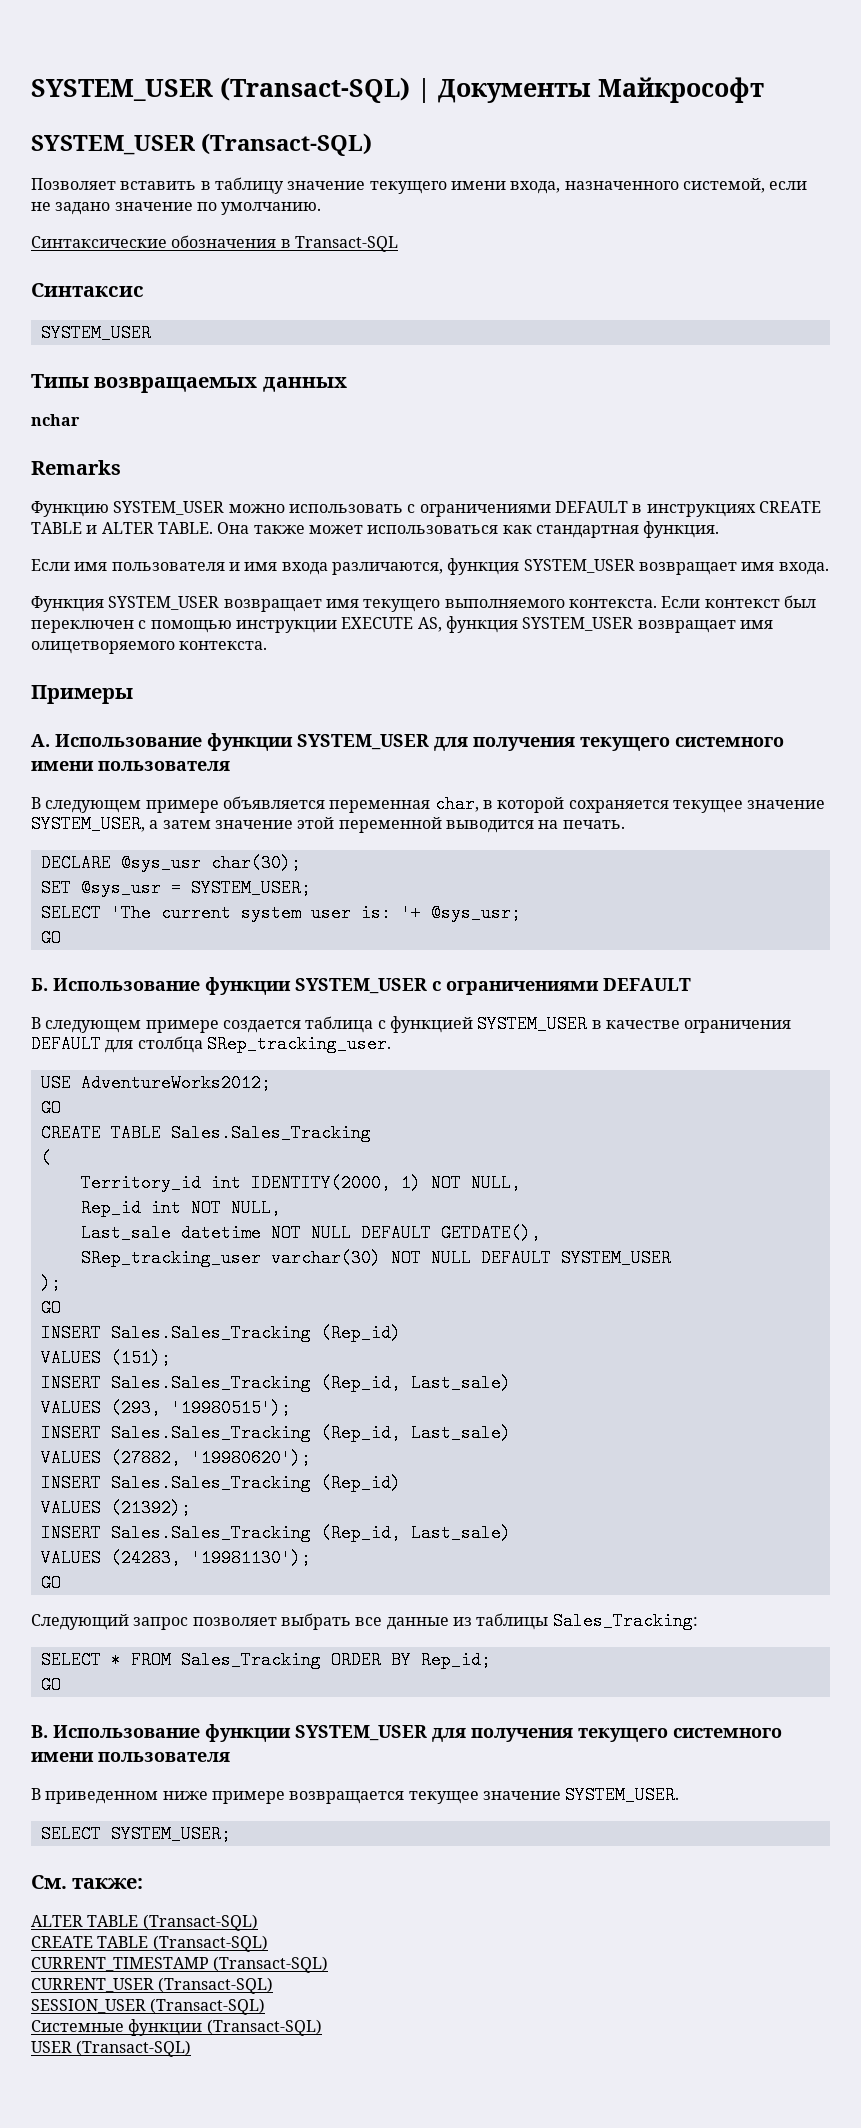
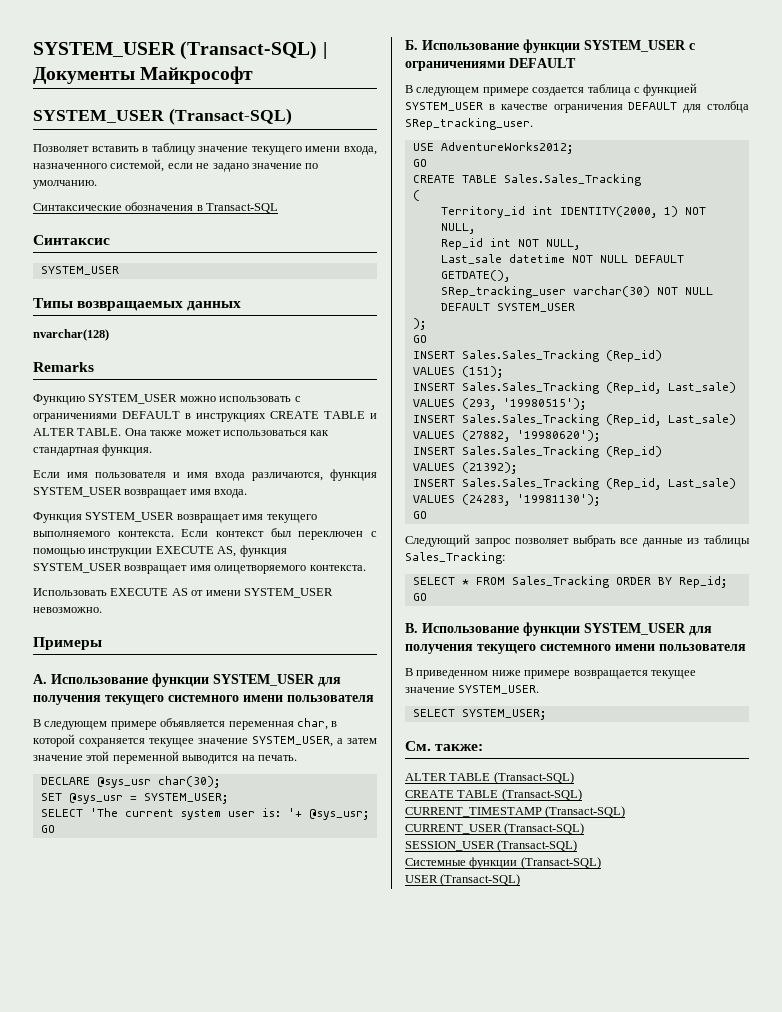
[31,414,80,426] nchar -> [33,329,109,341] nvarchar(128)
(268, 645) none -> [33,588,333,598] [33,607,102,613] // Использовать EXECUTE AS от имени SYSTEM_USER невозможно.

